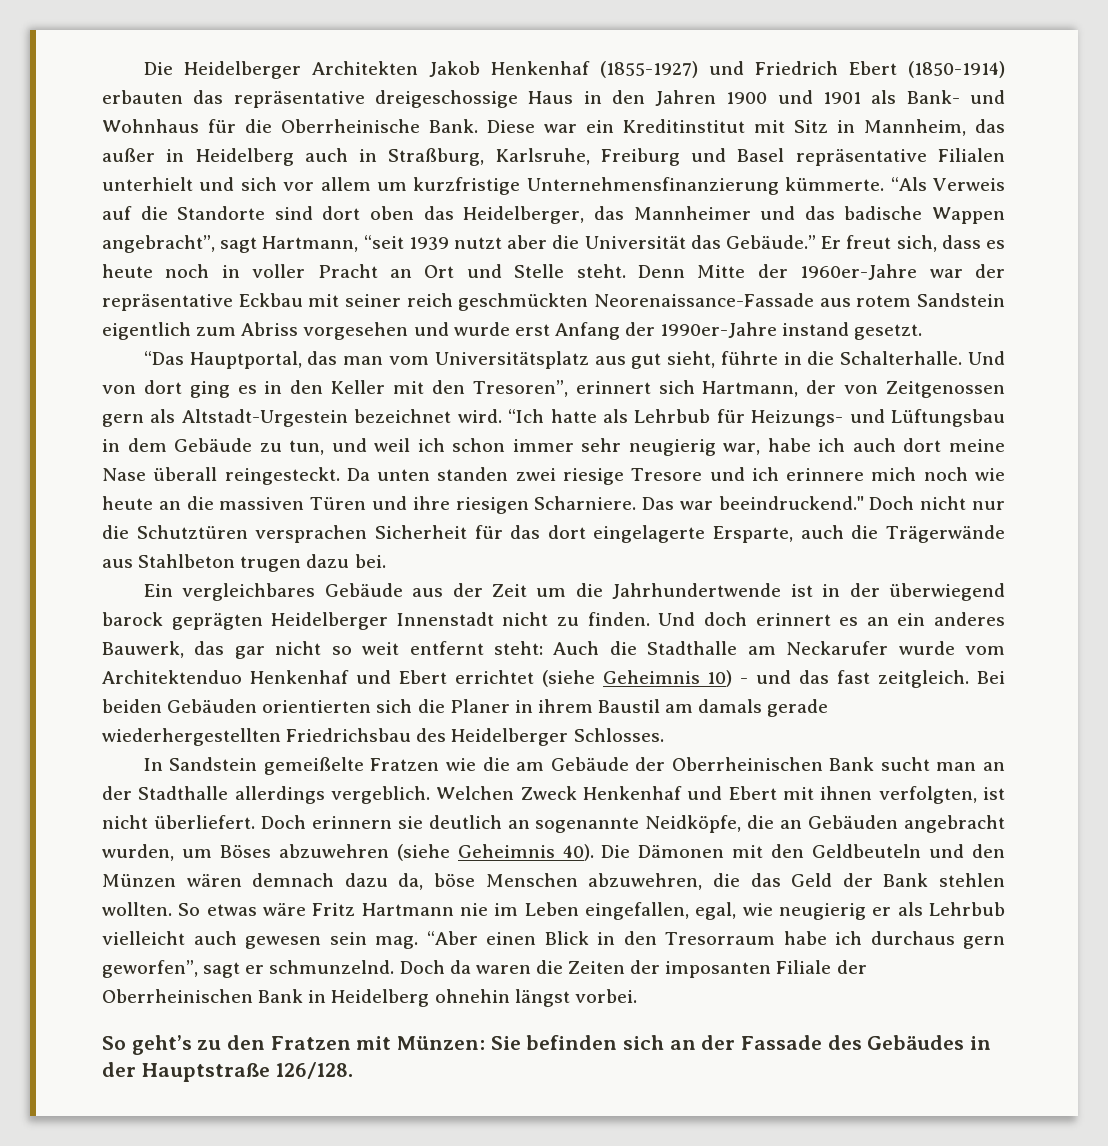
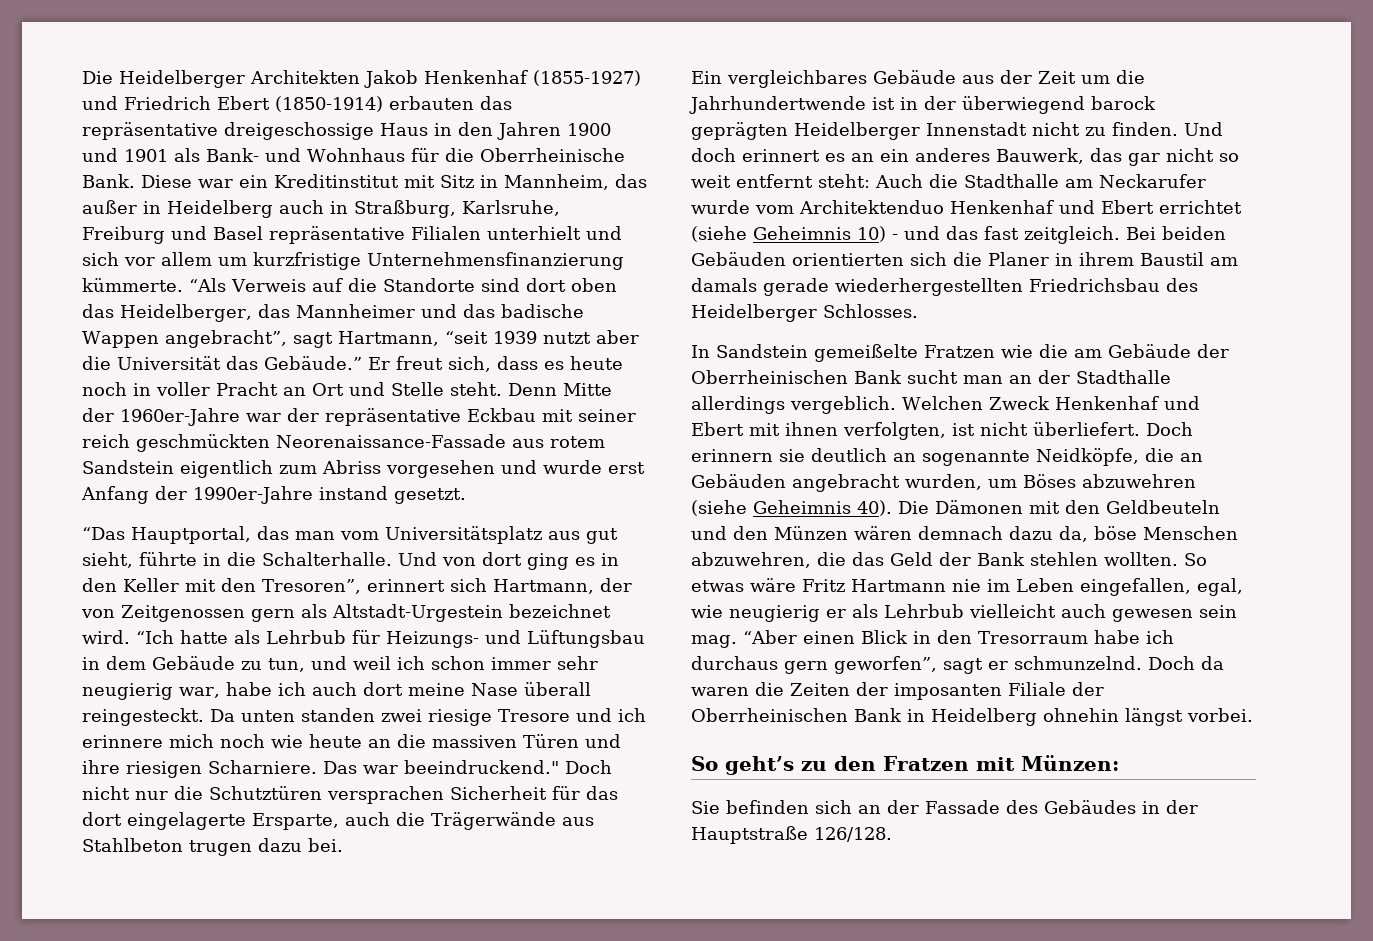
(486, 1043) none -> (1119, 763) //

